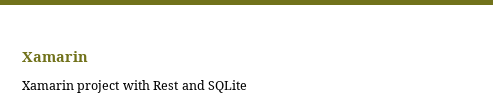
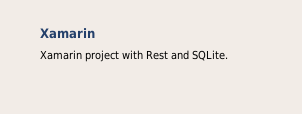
[207,80,247,93] SQLite -> [192,50,228,61] SQLite.

